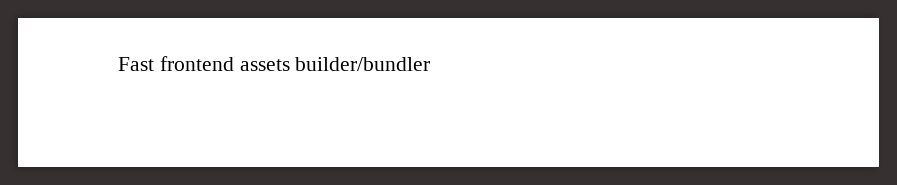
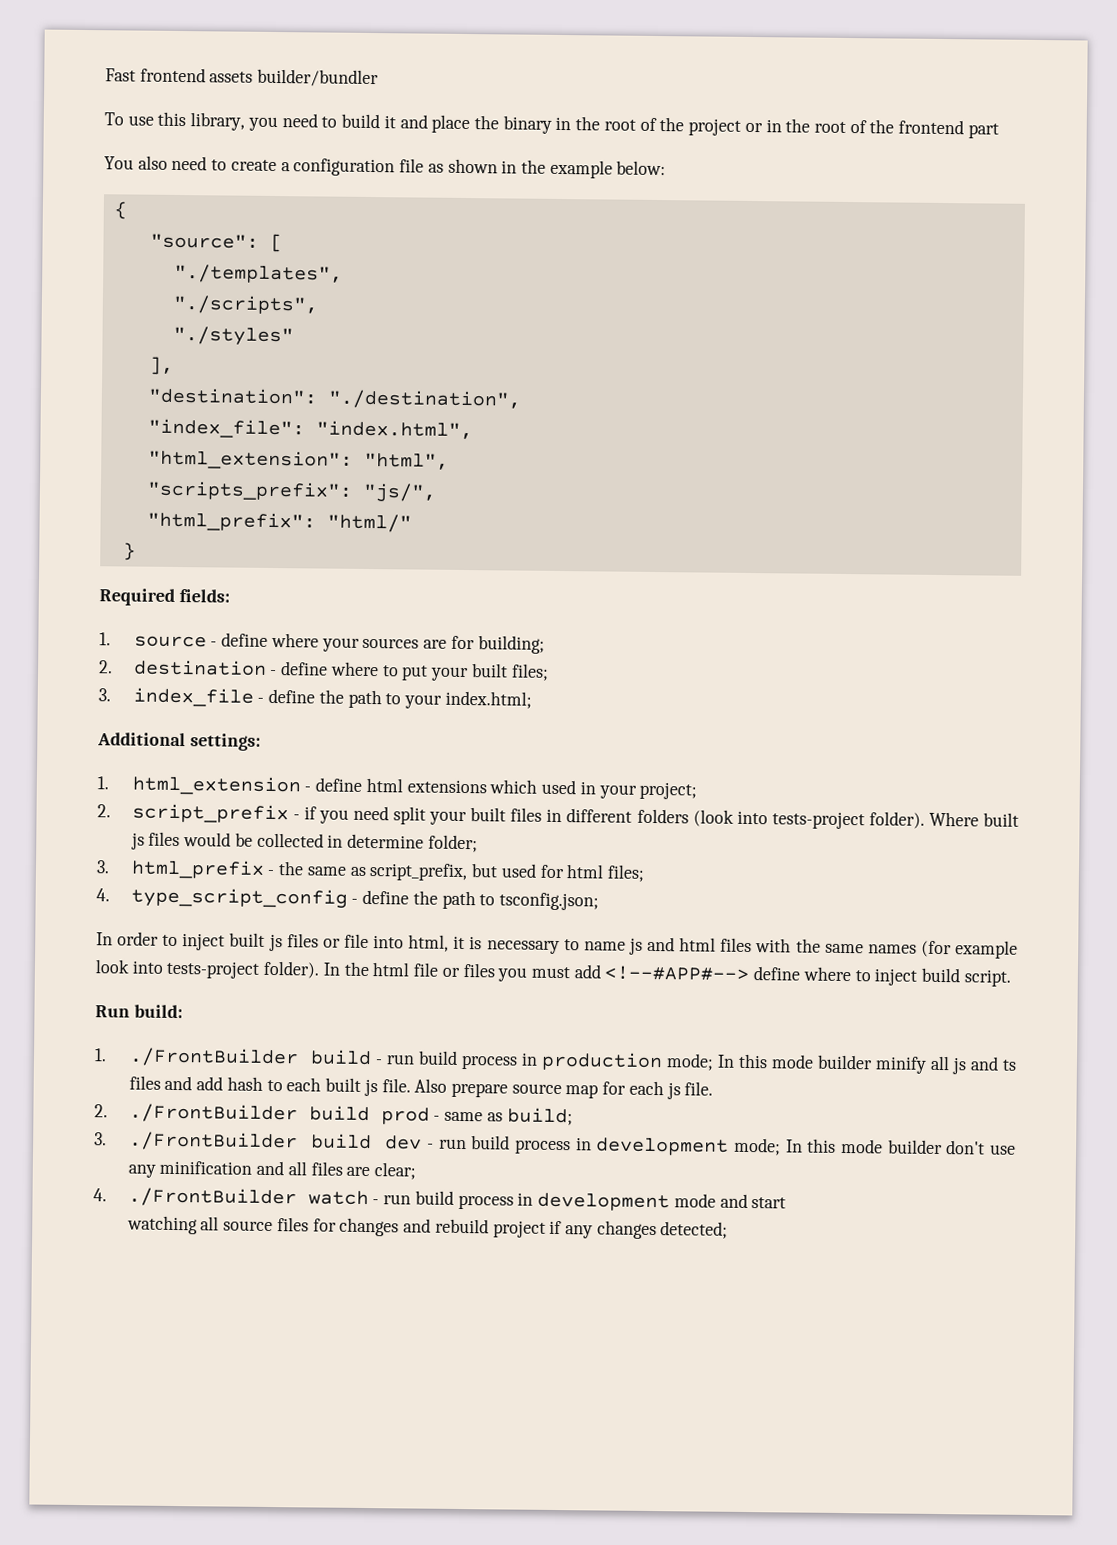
(431, 64) none -> [104,111,999,139] [104,155,667,179] [113,201,127,220] [149,233,283,253] [173,263,343,284] [172,294,318,315] [172,325,294,347] [148,356,174,375] [147,387,521,410] [147,418,473,440] [147,449,449,470] [146,480,437,503] [146,511,412,533] [122,542,136,561] [99,588,230,606] [99,632,545,654] [99,659,549,682] [98,687,532,709] [97,732,261,751] [97,775,698,800] [97,803,1020,830] [130,831,478,853] [96,859,645,882] [96,887,600,911] [96,931,1019,959] [95,959,1011,987] [95,1004,183,1019] [94,1047,1017,1075] [128,1075,714,1100] [94,1103,573,1126] [94,1131,1017,1156] [127,1160,417,1180] [93,1187,787,1212] [126,1215,729,1240] // To use this library, you need to build it and place the binary in the root of the project or in the root of the frontend part // You also need to create a configuration file as shown in the example below: // { // "source": [ // "./templates", // "./scripts", // "./styles" // ], // "destination": "./destination", // "index_file": "index.html", // "html_extension": "html", // "scripts_prefix": "js/", // "html_prefix": "html/" // } // Required fields: // 1. source - define where your sources are for building; // 2. destination - define where to put your built files; // 3. index_file - define the path to your index.html; // Additional settings: // 1. html_extension - define html extensions which used in your project; // 2. script_prefix - if you need split your built files in different folders (look into tests-project folder). Where built js files would be collected in determine folder; // 3. html_prefix - the same as script_prefix, but used for html files; // 4. type_script_config - define the path to tsconfig.json; // In order to inject built js files or file into html, it is necessary to name js and html files with the same names (for example look into tests-project folder). In the html file or files you must add <!--#APP#--> define where to inject build script. // Run build: // 1. ./FrontBuilder build - run build process in production mode; In this mode builder minify all js and ts files and add hash to each built js file. Also prepare source map for each js file. // 2. ./FrontBuilder build prod - same as build; // 3. ./FrontBuilder build dev - run build process in development mode; In this mode builder don't use any minification and all files are clear; // 4. ./FrontBuilder watch - run build process in development mode and start // watching all source files for changes and rebuild project if any changes detected;

